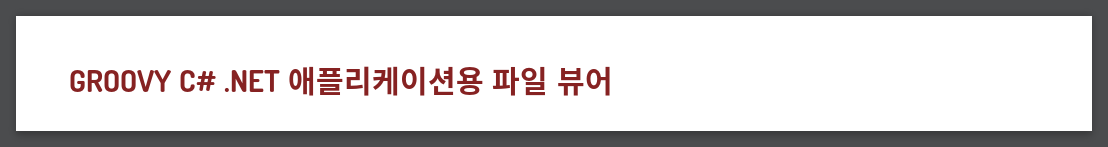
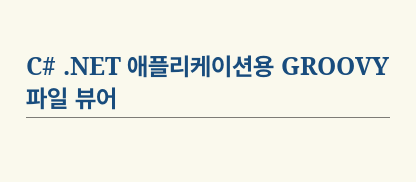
[69,70,171,92] GROOVY -> (26, 66) none
(485, 81) none -> [280,57,389,75] GROOVY

